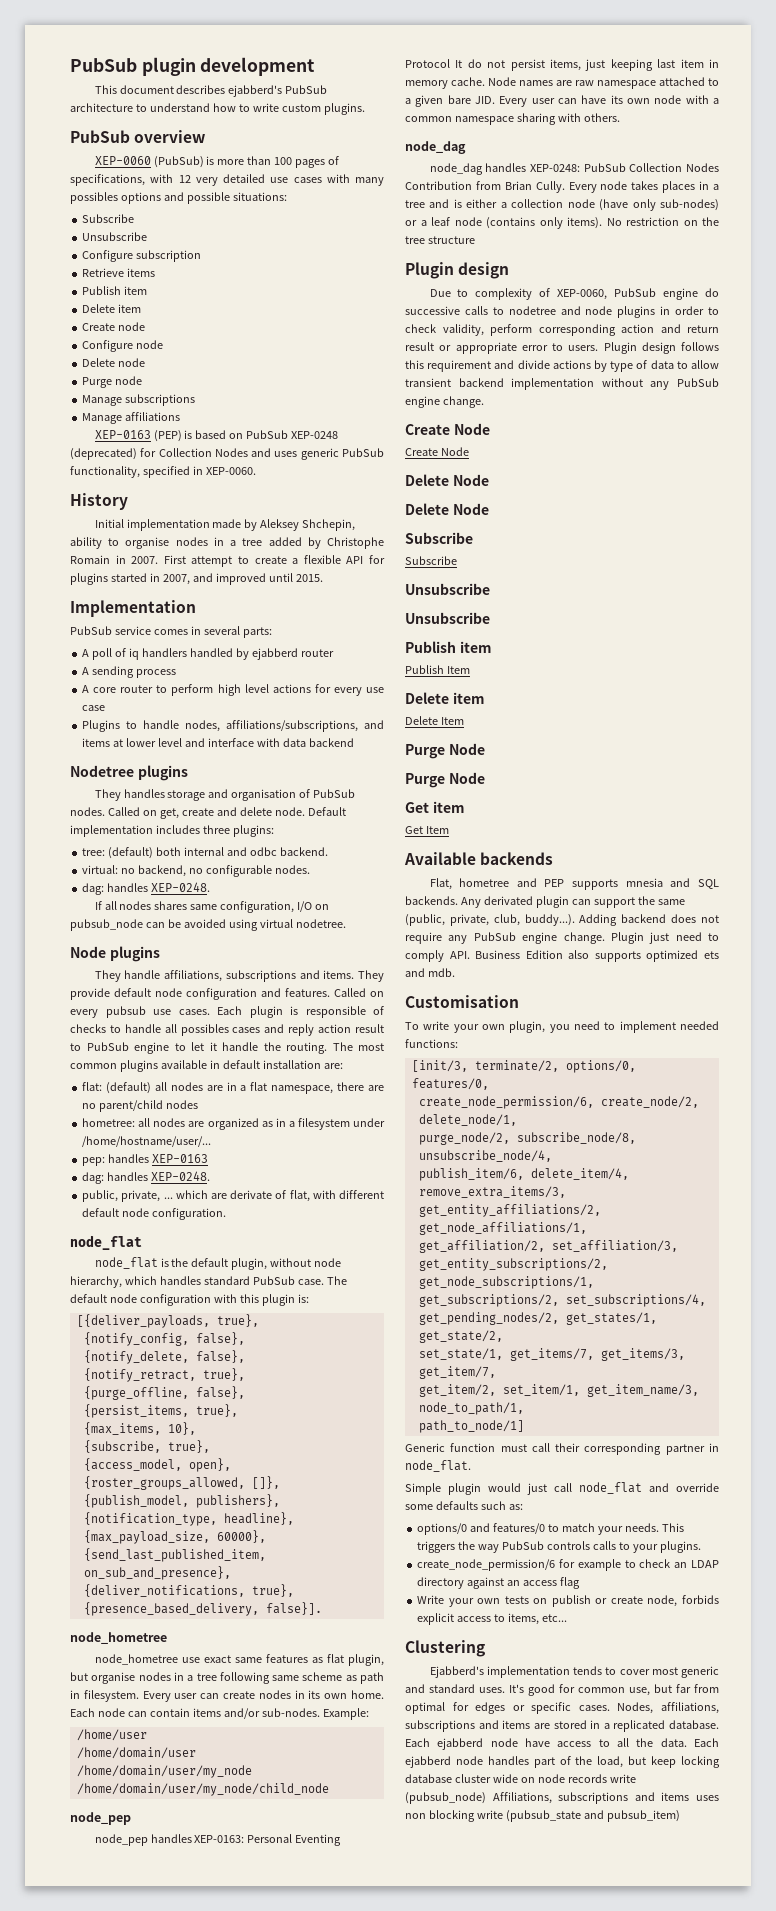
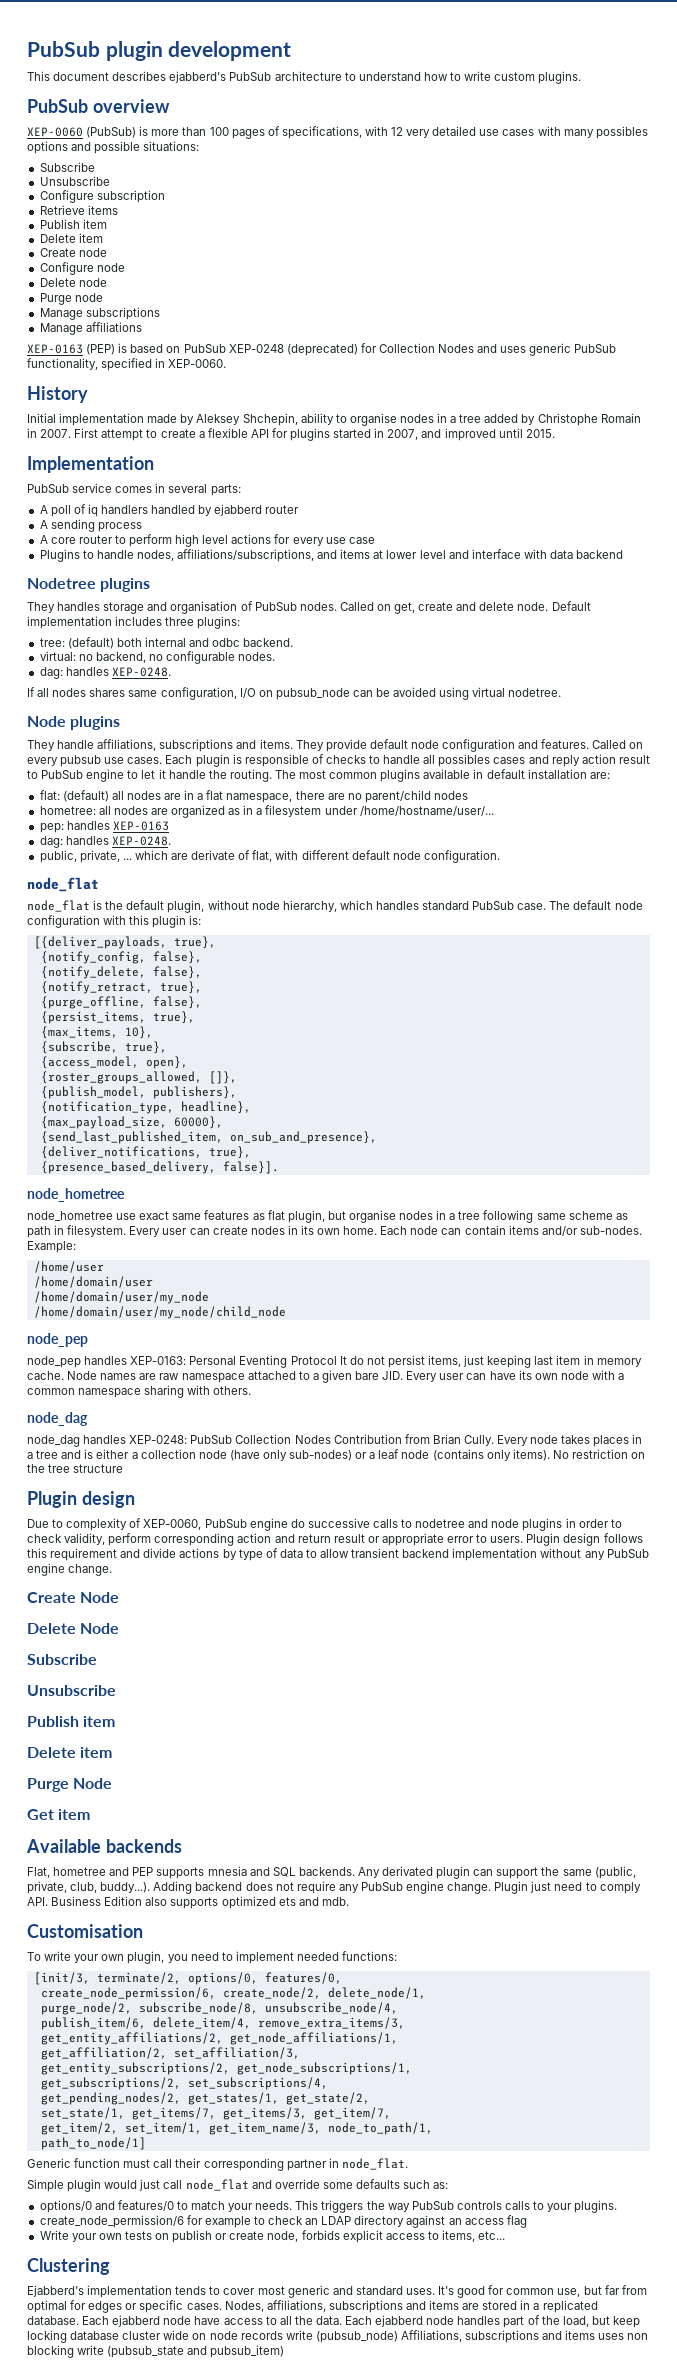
[405,447,469,456] [405,474,489,486] // Create Node // Delete Node -> (120, 1597) none
[405,556,457,565] [405,583,490,595] // Subscribe // Unsubscribe -> (97, 1659) none
[405,665,470,674] [405,692,485,704] [405,716,464,725] [405,743,485,759] // Publish Item // Delete item // Delete Item // Purge Node -> [27,1747,113,1758] // Delete item
[405,826,449,834] // Get Item -> (91, 1814) none

